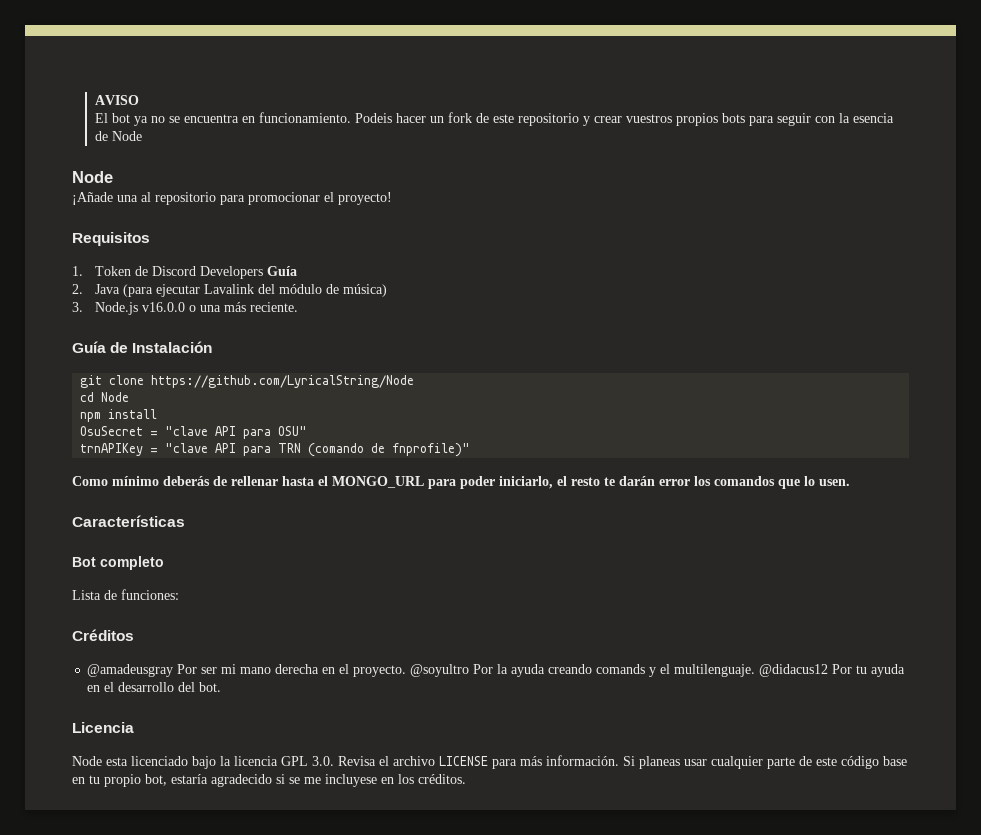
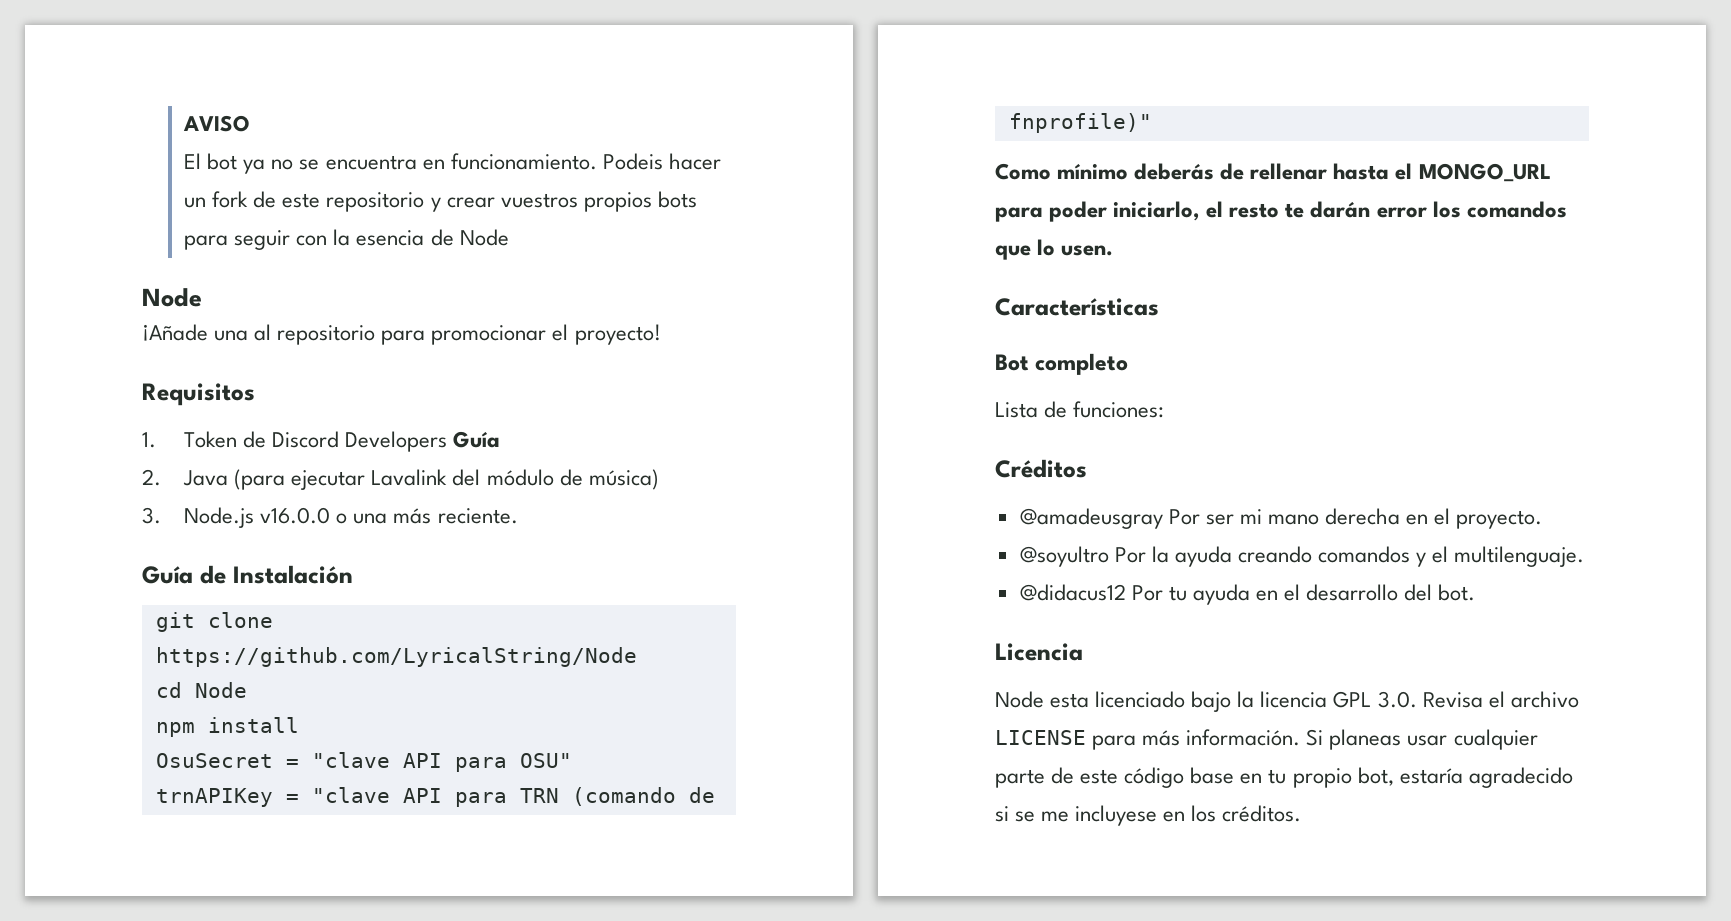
(407, 671) none -> (1543, 519) //
[596,664,646,674] comands -> [1318,546,1411,563] comandos
(756, 670) none -> (1585, 556) //

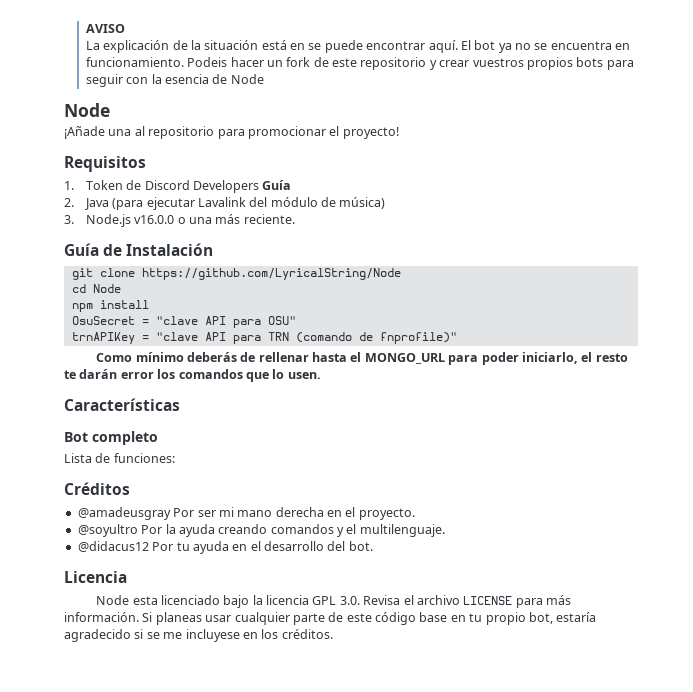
(251, 123) none -> [85,40,458,53] La explicación de la situación está en se puede encontrar aquí.

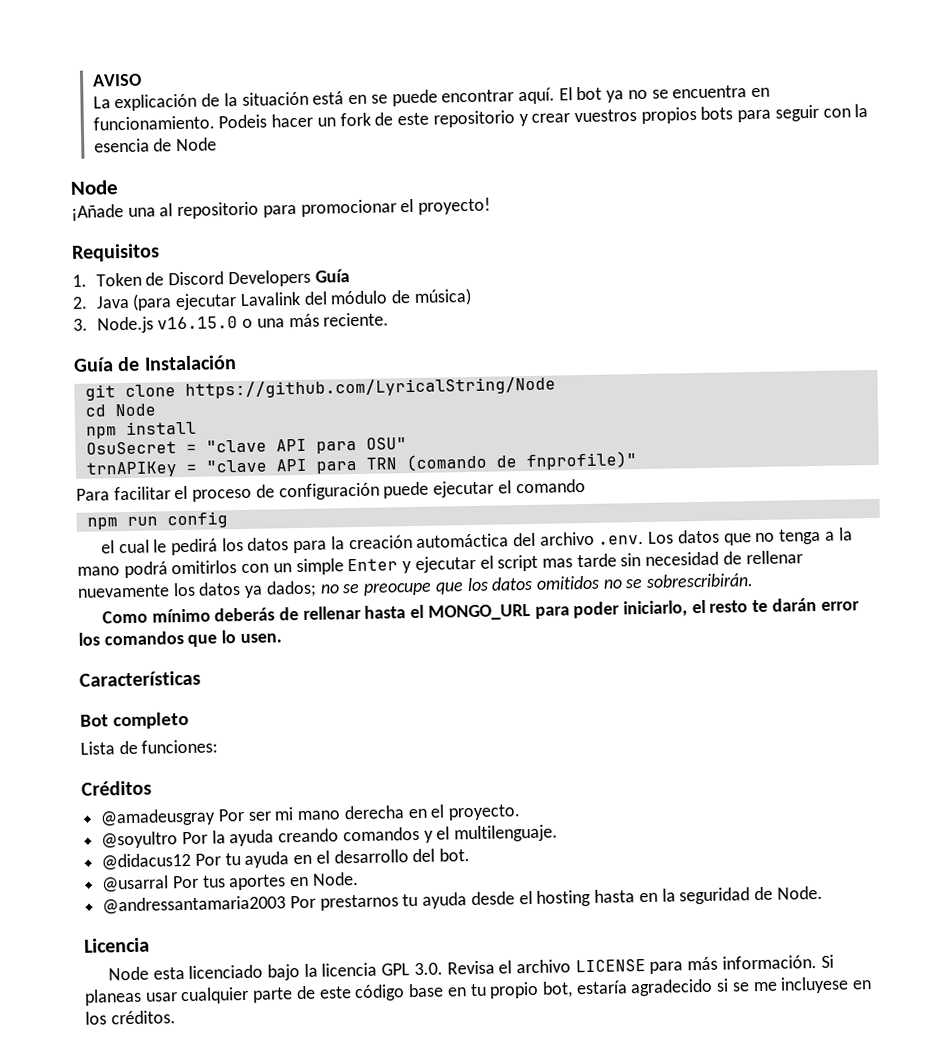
[134,215,175,224] v16.0.0 -> [157,316,239,330] v16.15.0
(457, 338) none -> [76,479,586,502] [86,511,228,530] [100,527,853,556] [77,550,803,579] [77,573,755,598] // Para facilitar el proceso de configuración puede ejecutar el comando // npm run config // el cual le pedirá los datos para la creación automáctica del archivo .env. Los datos que no tenga a la mano podrá omitirlos con un simple Enter y ejecutar el script mas tarde sin necesidad de rellenar nuevamente los datos ya dados; no se preocupe que los datos omitidos no se sobrescribirán.
(373, 546) none -> [101,872,359,893] [102,885,823,915] // @usarral Por tus aportes en Node. // @andressantamaria2003 Por prestarnos tu ayuda desde el hosting hasta en la seguridad de Node.

